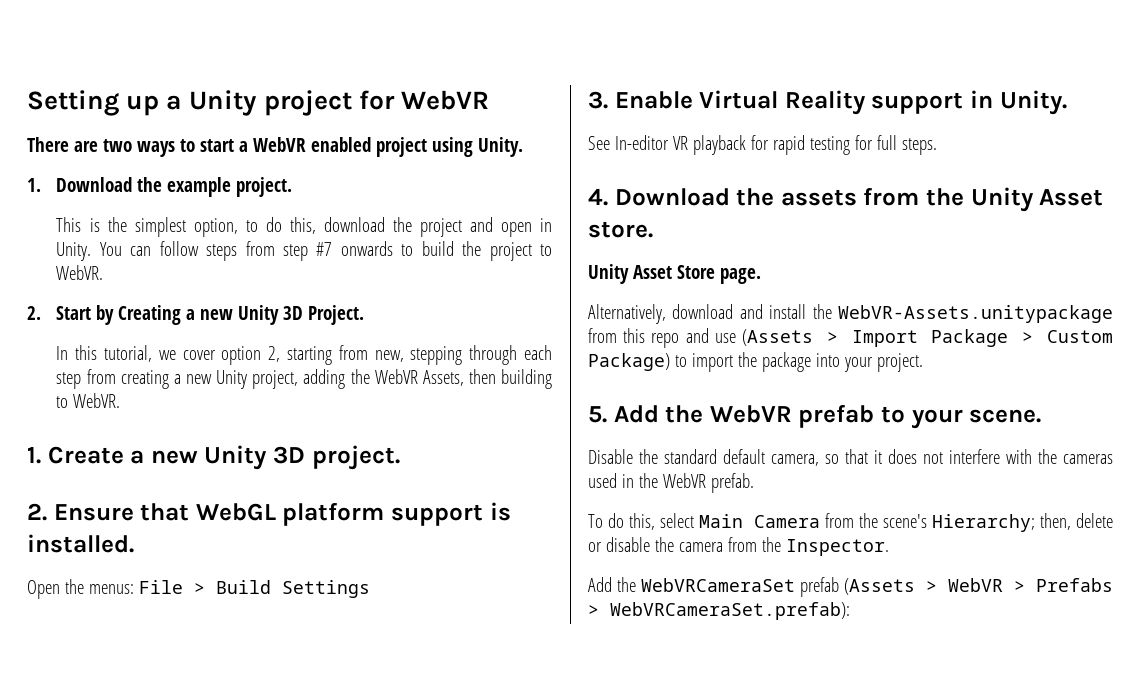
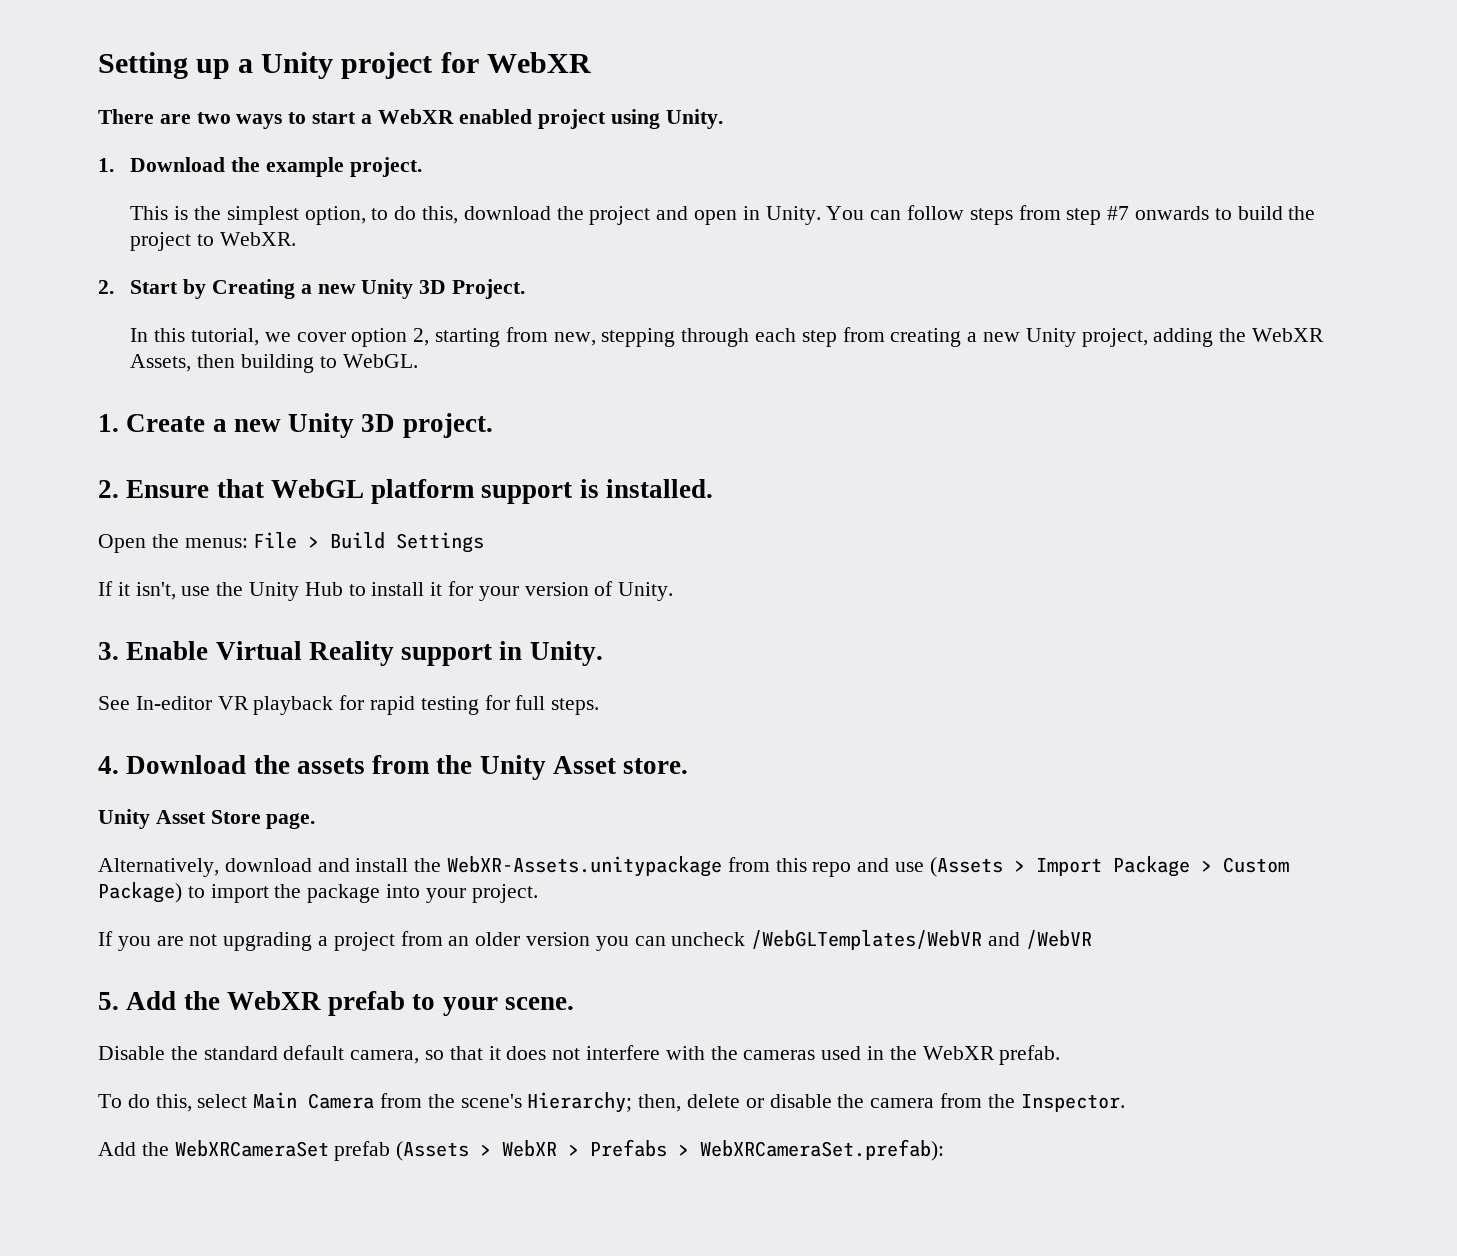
[400,90,489,110] WebVR -> [486,52,591,73] WebXR
[252,137,306,152] WebVR -> [377,109,454,124] WebXR
[56,265,104,280] WebVR. -> [219,232,296,246] WebXR.
[374,369,418,384] WebVR -> [1252,328,1325,342] WebXR
[73,393,121,408] WebVR. -> [342,354,418,368] WebGL.
(370, 589) none -> [98,581,674,601] // If it isn't, use the Unity Hub to install it for your version of Unity.
[838,305,1113,323] WebVR-Assets.unitypackage -> [447,856,723,877] WebXR-Assets.unitypackage
(923, 362) none -> [98,930,1092,951] // If you are not upgrading a project from an older version you can uncheck /WebGLTemplates/WebVR and /WebVR
[709,405,792,423] WebVR -> [226,991,321,1010] WebXR
[662,473,706,488] WebVR -> [922,1046,995,1060] WebXR
[640,578,795,592] WebVRCameraSet -> [174,1140,329,1157] WebXRCameraSet
[947,578,1003,592] WebVR -> [502,1140,558,1157] WebXR
[610,602,850,620] WebVRCameraSet.prefab): -> [700,1139,945,1161] WebXRCameraSet.prefab):

